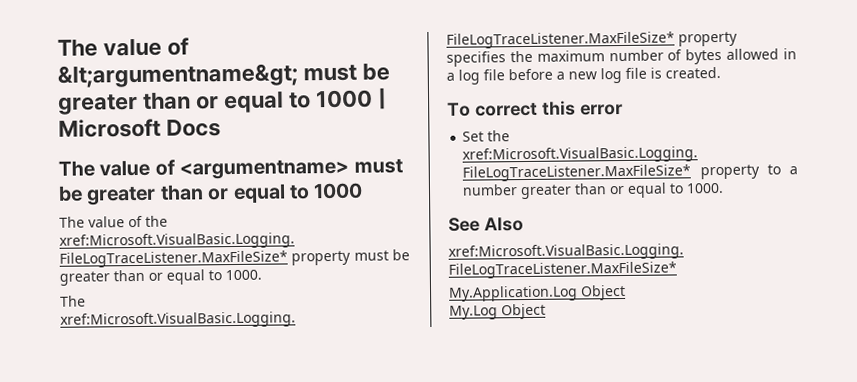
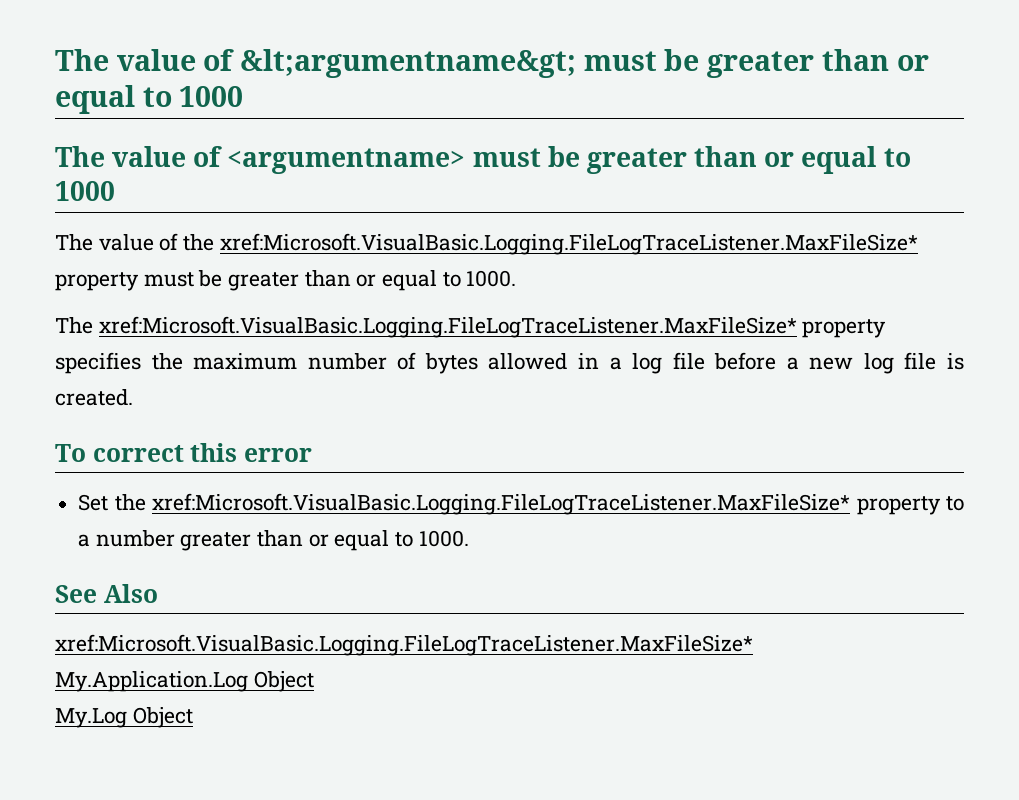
[377,87,388,110] [58,118,222,138] | Microsoft Docs -> (244, 96) none

